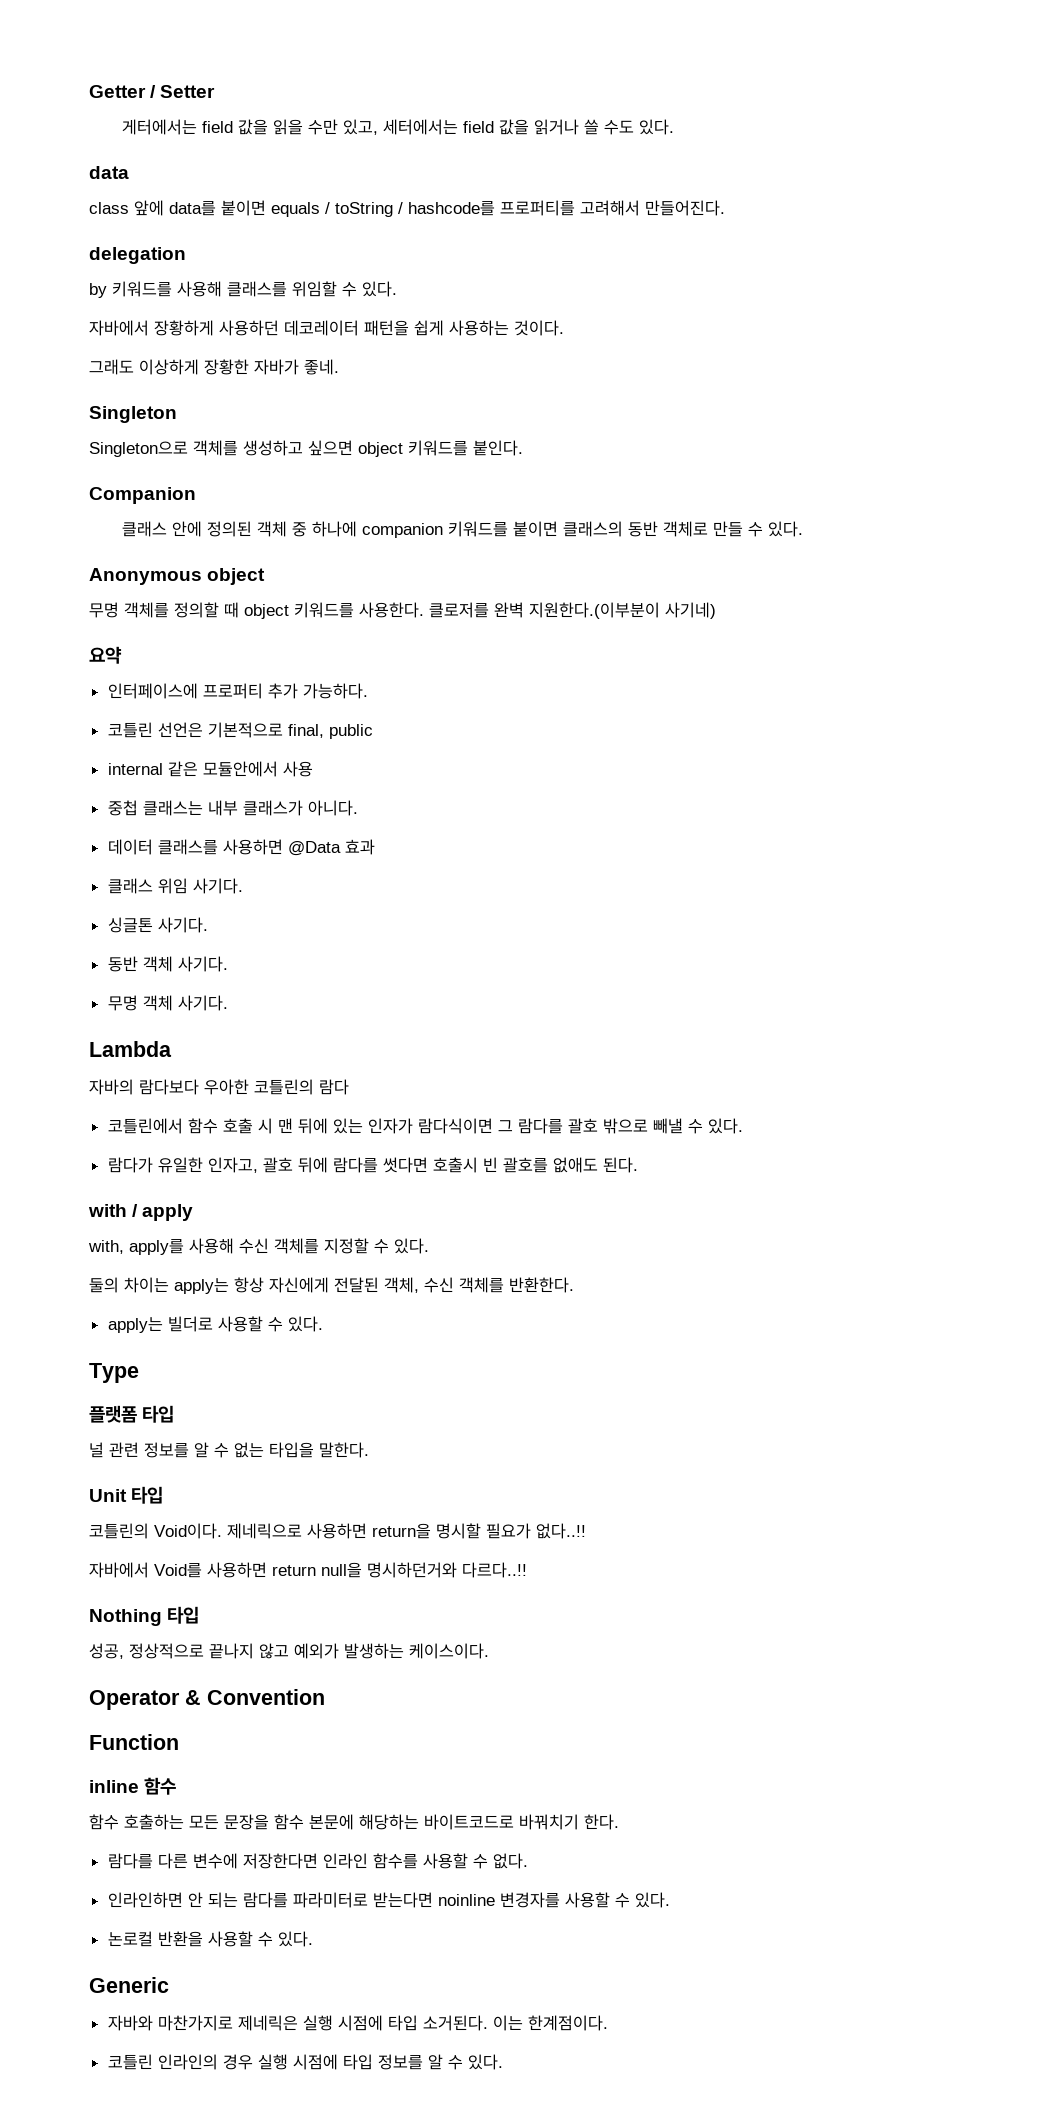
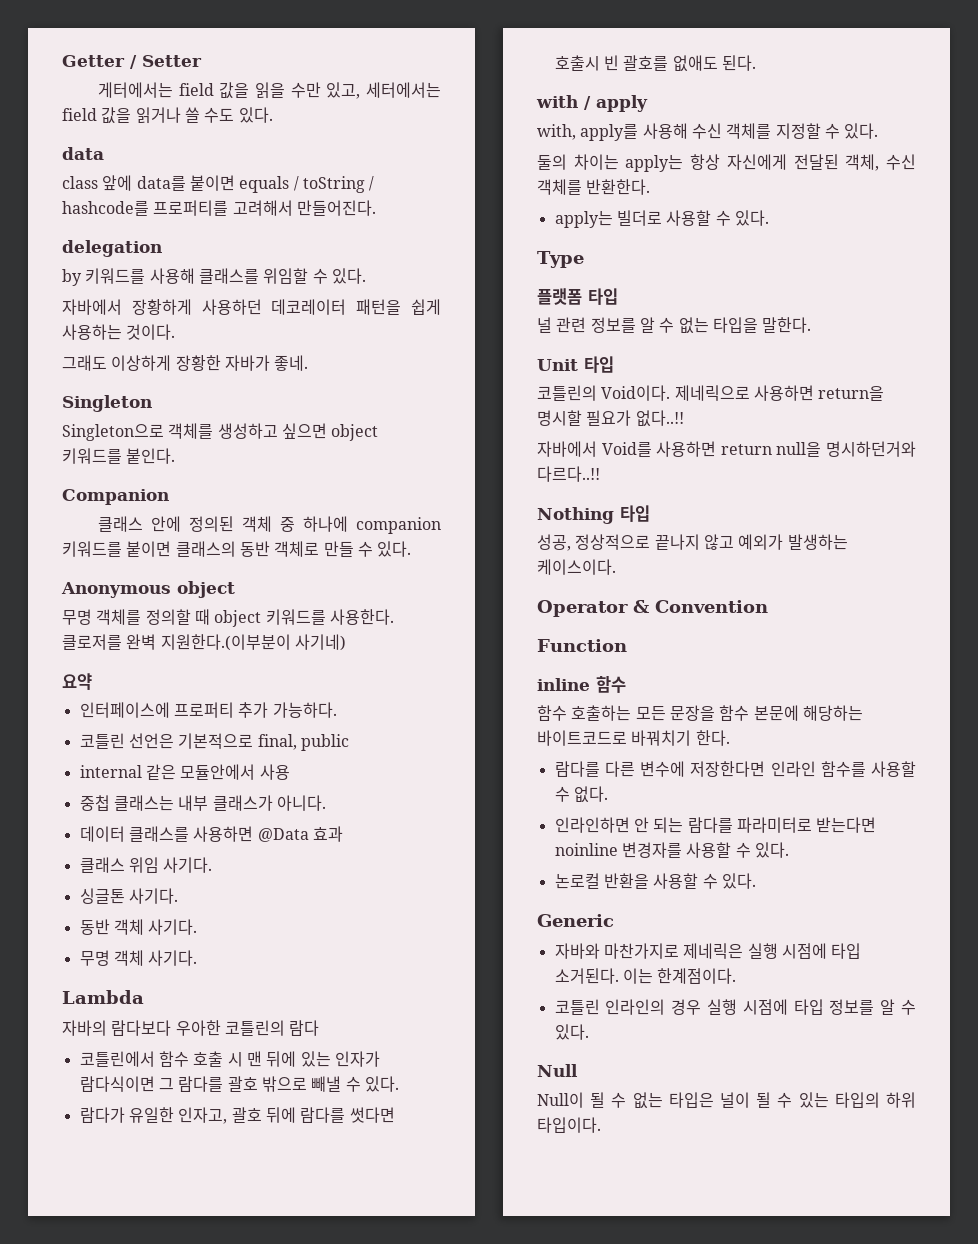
(503, 2062) none -> [537,1064,578,1077] [537,1092,916,1109] [537,1117,601,1133] // Null // Null이 될 수 없는 타입은 널이 될 수 있는 타입의 하위 타입이다.

